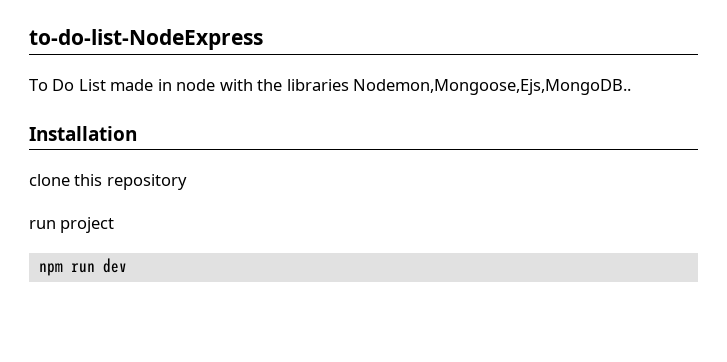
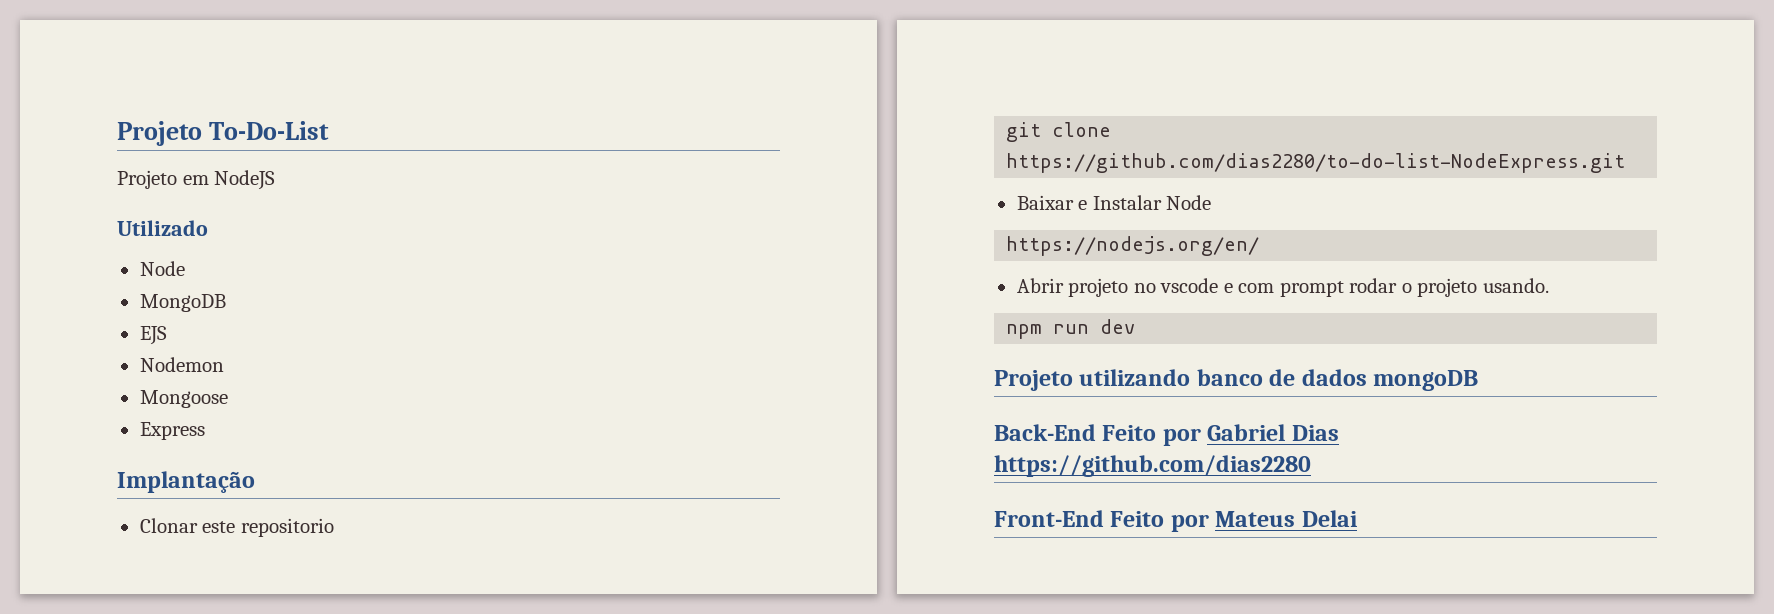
[29,29,263,50] [29,79,632,95] [29,126,137,141] [29,174,187,190] [29,217,115,233] [38,258,127,276] to-do-list-NodeExpress // To Do List made in node with the libraries Nodemon,Mongoose,Ejs,MongoDB.. // Installation // clone this repository // run project // npm run dev -> [117,121,330,146] [117,170,276,190] [117,220,208,236] [139,261,185,276] [139,294,226,312] [139,326,167,345] [139,357,224,372] [139,390,228,408] [139,422,205,440] [117,471,255,493] [139,518,334,537] [1006,122,1112,142] [1006,153,1626,173] [1016,195,1212,210] [1006,236,1260,256] [1016,278,1549,297] [1006,319,1136,339] [994,369,1479,391] [994,424,1339,446] [994,455,1311,477] [994,510,1358,532] Projeto To-Do-List // Projeto em NodeJS // Utilizado // Node // MongoDB // EJS // Nodemon // Mongoose // Express // Implantação // Clonar este repositorio // git clone https://github.com/dias2280/to-do-list-NodeExpress.git // Baixar e Instalar Node // https://nodejs.org/en/ // Abrir projeto no vscode e com prompt rodar o projeto usando. // npm run dev // Projeto utilizando banco de dados mongoDB // Back-End Feito por Gabriel Dias https://github.com/dias2280 // Front-End Feito por Mateus Delai

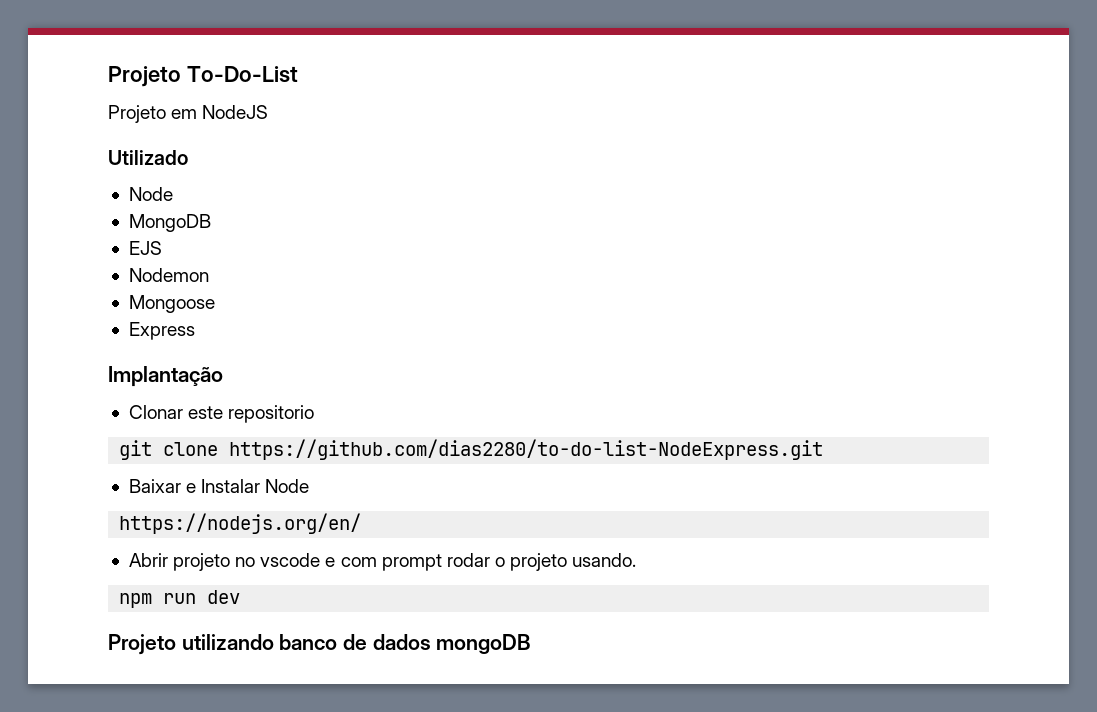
[994,424,1339,446] [994,455,1311,477] [994,510,1358,532] // Back-End Feito por Gabriel Dias https://github.com/dias2280 // Front-End Feito por Mateus Delai -> (532, 644) none

